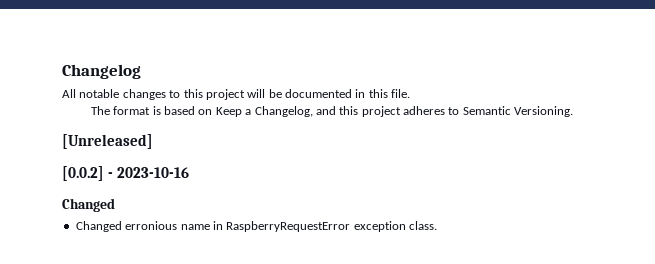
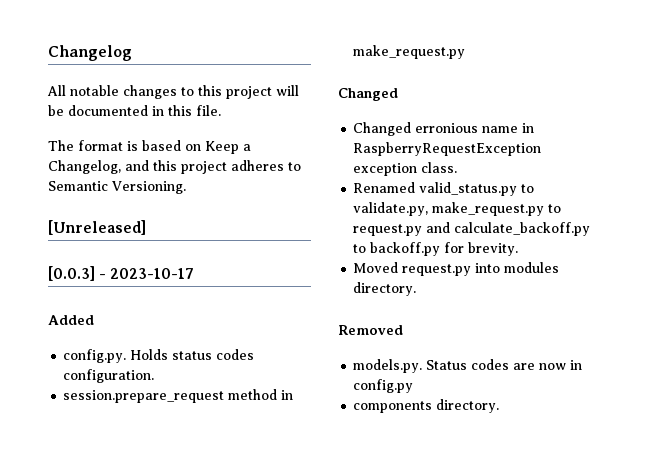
[62,166,190,181] [0.0.2] - 2023-10-16 -> [48,266,195,281] [48,315,94,325] [63,349,255,363] [63,369,155,383] [63,389,294,403] [353,45,466,59] [0.0.3] - 2023-10-17 // Added // config.py. Holds status codes configuration. // session.prepare_request method in make_request.py
[226,221,351,232] RaspberryRequestError -> [353,142,542,156] RaspberryRequestException
(437, 225) none -> [353,182,535,196] [353,202,562,216] [353,222,591,236] [353,242,519,256] [353,262,560,276] [353,282,417,296] [338,325,403,335] [353,359,583,373] [353,379,414,393] [353,399,500,413] // Renamed valid_status.py to validate.py, make_request.py to request.py and calculate_backoff.py to backoff.py for brevity. // Moved request.py into modules directory. // Removed // models.py. Status codes are now in config.py // components directory.

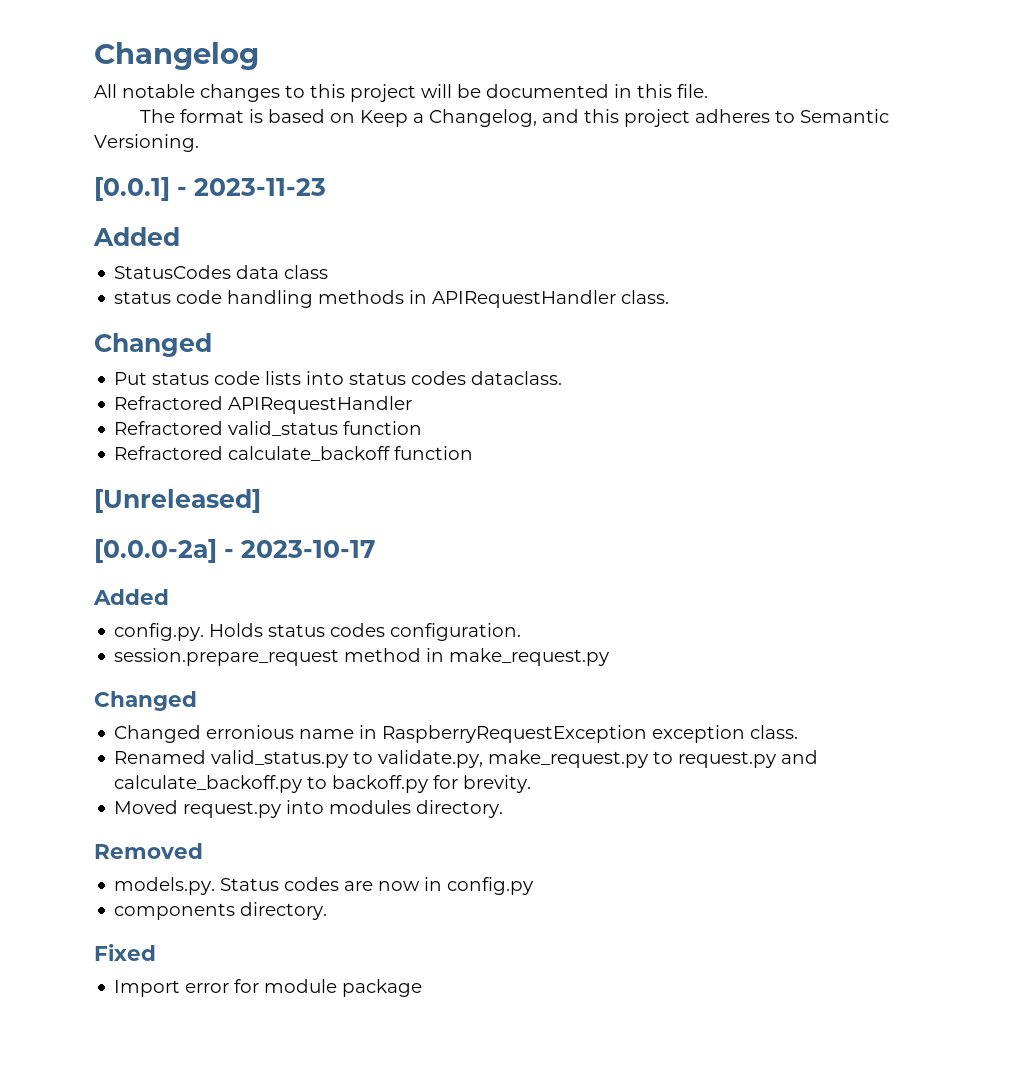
(186, 187) none -> [94,177,326,201] [93,227,180,246] [114,265,329,279] [114,290,670,308] [94,333,212,357] [114,371,563,385] [114,396,413,414] [114,421,423,436] [114,446,474,461] // [0.0.1] - 2023-11-23 // Added // StatusCodes data class // status code handling methods in APIRequestHandler class. // Changed // Put status code lists into status codes dataclass. // Refractored APIRequestHandler // Refractored valid_status function // Refractored calculate_backoff function
[48,266,95,281] [0.0.3] -> [94,539,217,563] [0.0.0-2a]
(500, 406) none -> [94,944,156,961] [114,979,423,997] // Fixed // Import error for module package

